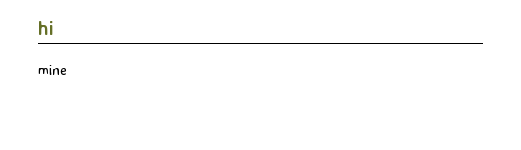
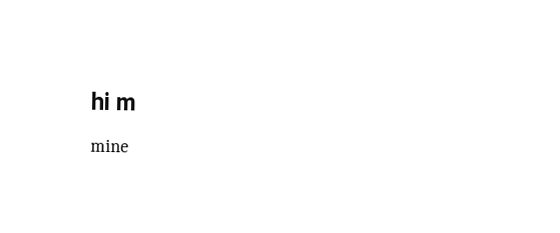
(54, 28) none -> [116,97,138,111] m

